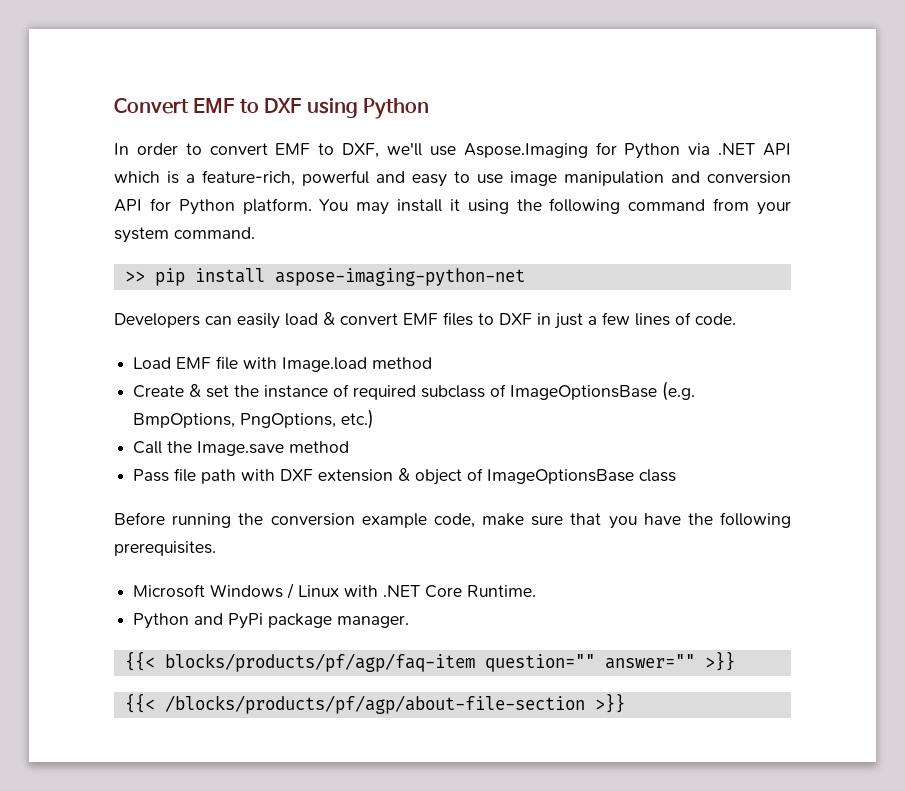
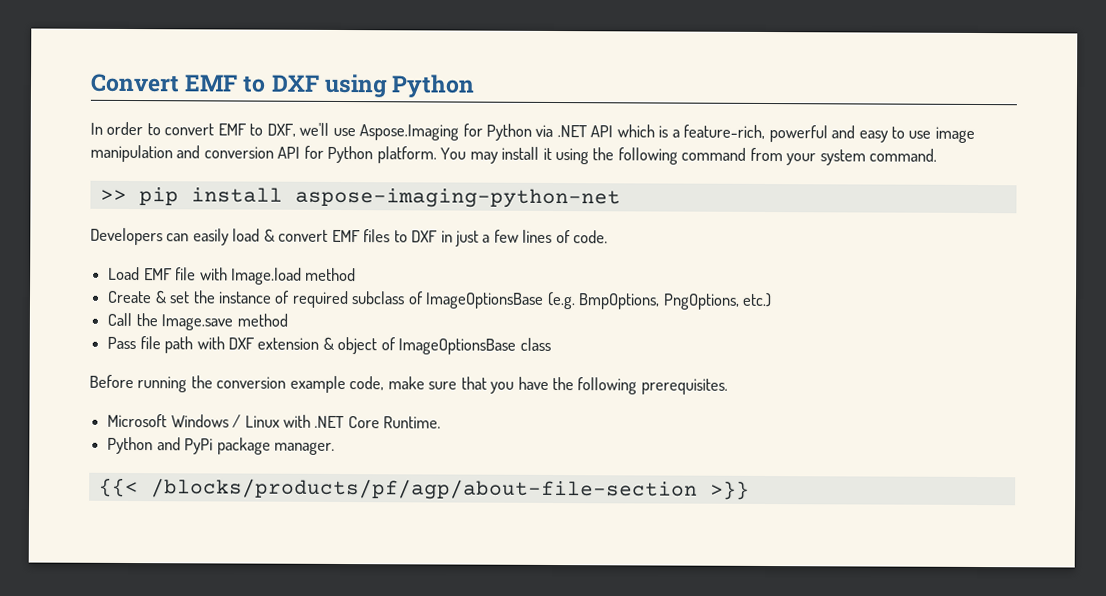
[124,651,735,672] // {{< blocks/products/pf/agp/faq-item question="" answer="" >}} -> (335, 448) none

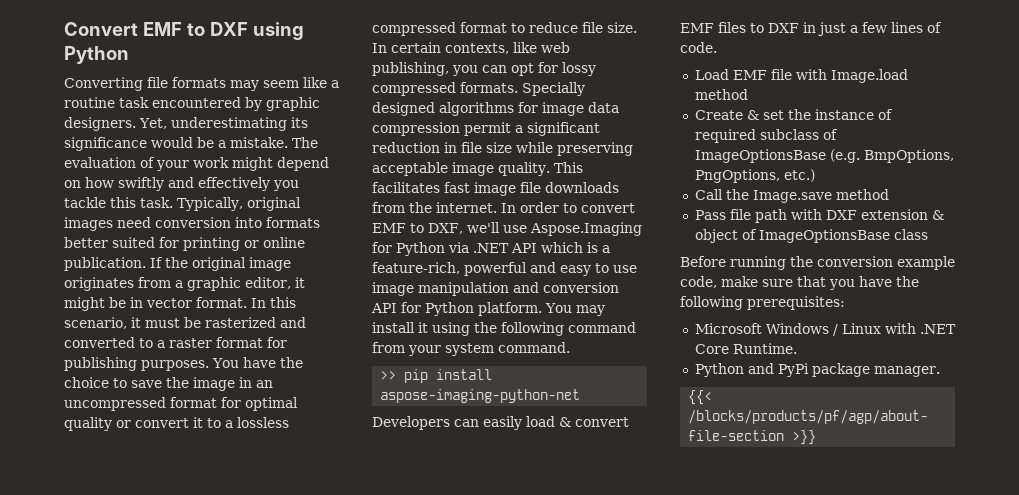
(476, 86) none -> [64,77,339,91] [64,97,320,111] [64,117,308,131] [64,137,318,151] [64,157,329,171] [64,177,299,191] [64,197,301,211] [64,217,320,231] [64,237,305,251] [64,257,291,271] [64,277,305,291] [64,297,296,311] [64,317,306,329] [64,337,287,348] [64,357,303,371] [64,377,273,391] [64,397,298,411] [64,417,289,431] [372,22,637,36] [372,42,570,54] [372,62,596,76] [372,82,585,96] [372,102,619,116] [372,122,600,136] [372,142,633,156] [372,162,583,176] [372,182,619,196] [372,202,497,213] Converting file formats may seem like a routine task encountered by graphic designers. Yet, underestimating its significance would be a mistake. The evaluation of your work might depend on how swiftly and effectively you tackle this task. Typically, original images need conversion into formats better suited for printing or online publication. If the original image originates from a graphic editor, it might be in vector format. In this scenario, it must be rasterized and converted to a raster format for publishing purposes. You have the choice to save the image in an uncompressed format for optimal quality or convert it to a lossless compressed format to reduce file size. In certain contexts, like web publishing, you can opt for lossy compressed formats. Specially designed algorithms for image data compression permit a significant reduction in file size while preserving acceptable image quality. This facilitates fast image file downloads from the internet.
[640,378,728,395] prerequisites. -> [747,296,845,310] prerequisites:

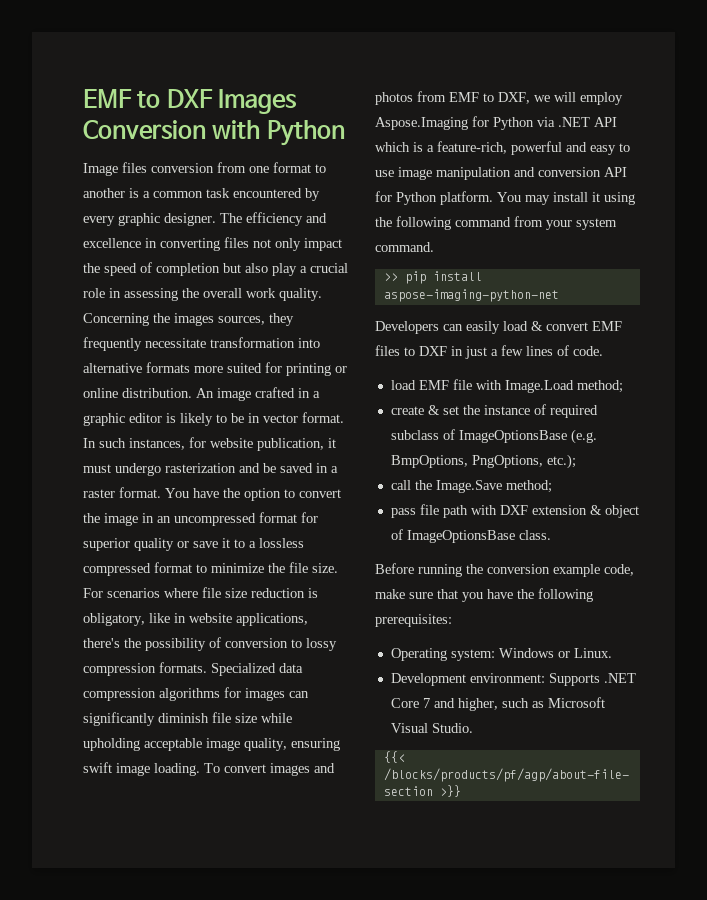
[64,22,138,36] Convert -> (83, 98) none
[252,22,304,40] [64,46,129,64] [64,77,339,91] [64,97,320,111] [64,117,308,131] [64,137,318,151] [64,157,329,171] [64,177,299,191] [64,197,301,211] [64,217,320,231] [64,237,108,248] using Python // Converting file formats may seem like a routine task encountered by graphic designers. Yet, underestimating its significance would be a mistake. The evaluation of your work might depend on how swiftly and effectively you tackle this task. Typically, original images need conversion into formats better -> [218,89,298,114] [83,120,345,146] [83,162,326,176] [83,188,320,201] [83,212,327,226] [83,237,342,251] [83,262,348,276] [83,288,322,301] [83,313,294,326] [83,337,320,351] [83,362,223,373] Images Conversion with Python // Image files conversion from one format to another is a common task encountered by every graphic designer. The efficiency and excellence in converting files not only impact the speed of completion but also play a crucial role in assessing the overall work quality. Concerning the images sources, they frequently necessitate transformation into alternative formats more
[64,257,291,271] [64,277,305,291] [64,297,105,311] publication. If the original image originates from a graphic editor, it might -> [122,387,320,401] [83,413,227,426] distribution. An image crafted in a graphic editor is likely to
[270,297,296,308] [64,317,306,329] [64,337,287,348] [64,357,303,371] [64,377,162,388] this scenario, it must be rasterized and converted to a raster format for publishing purposes. You have the choice to save -> [99,437,336,451] [83,463,338,476] [83,487,341,501] such instances, for website publication, it must undergo rasterization and be saved in a raster format. You have the option to convert
[245,397,298,411] optimal -> [83,538,130,551] superior
[135,418,189,428] convert -> [193,541,218,548] save
[529,22,637,33] [372,42,570,54] [372,62,596,76] [372,82,585,96] [372,102,619,116] [372,122,600,136] [372,142,457,153] reduce file size. In certain contexts, like web publishing, you can opt for lossy compressed formats. Specially designed algorithms for image data compression permit a significant reduction in -> [211,562,338,573] [83,587,318,598] [83,613,308,626] [83,637,337,651] [83,662,303,676] [83,687,309,701] [83,712,209,726] minimize the file size. For scenarios where file size reduction is obligatory, like in website applications, there's the possibility of conversion to lossy compression formats. Specialized data compression algorithms for images can significantly diminish
[557,142,633,156] preserving -> [83,738,140,751] upholding
[498,162,583,176] [372,182,619,196] [372,202,635,213] [372,222,527,234] quality. This facilitates fast image file downloads from the internet. In order to convert EMF to DXF, we'll use -> [244,738,340,751] [83,762,335,776] [375,91,623,105] quality, ensuring swift image loading. To convert images and photos from EMF to DXF, we will employ
[694,69,729,80] Load -> [390,380,416,390] load
[830,69,908,83] [694,89,748,100] [694,110,743,120] Image.load method // Create -> [504,380,623,393] [390,406,424,415] Image.Load method; // create
[783,169,815,182] [694,189,889,203] [694,210,726,220] etc.) // Call the Image.save method // Pass -> [546,454,576,469] [390,480,552,493] [390,508,416,518] etc.); // call the Image.Save method; // pass
[893,229,928,240] class -> [518,530,551,540] class.
[694,323,956,336] [694,343,797,354] [694,363,940,377] Microsoft Windows / Linux with .NET Core Runtime. // Python and PyPi package manager. -> [390,648,612,661] [390,673,636,686] [390,697,605,711] [390,723,473,733] Operating system: Windows or Linux. // Development environment: Supports .NET Core 7 and higher, such as Microsoft Visual Studio.

